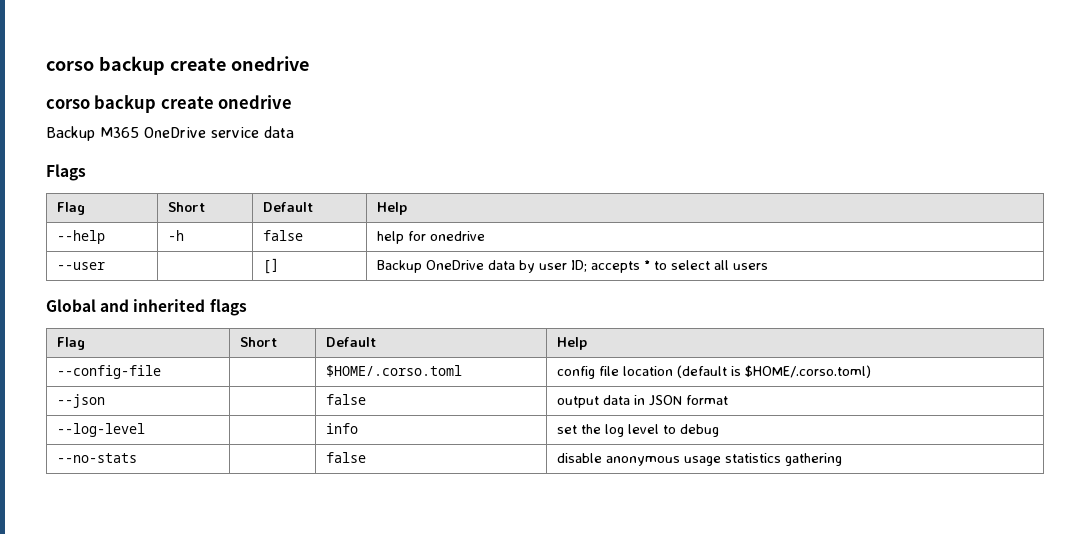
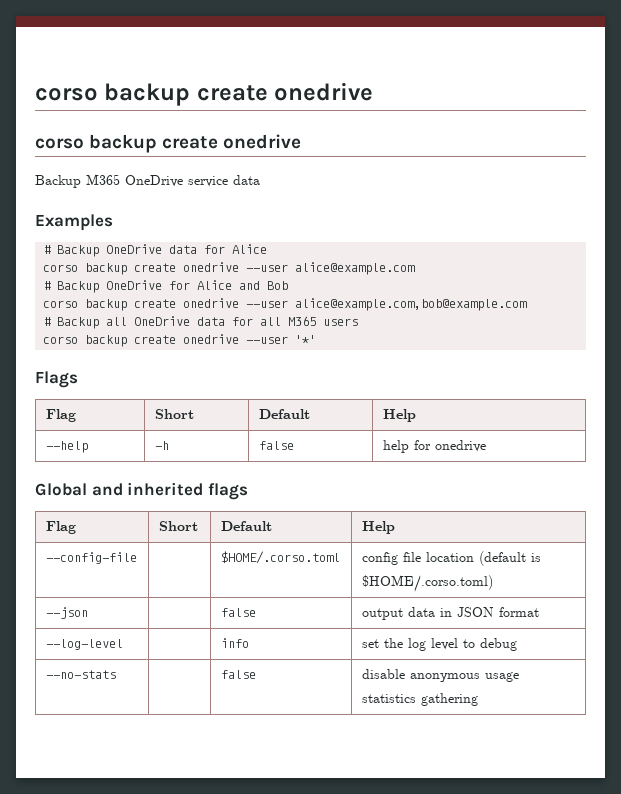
(294, 132) none -> [35,214,113,231] [43,244,268,257] [43,262,416,275] [43,280,289,293] [43,298,528,311] [43,316,359,329] [43,334,317,347] // Examples // # Backup OneDrive data for Alice // corso backup create onedrive --user alice@example.com // # Backup OneDrive for Alice and Bob // corso backup create onedrive --user alice@example.com,bob@example.com // # Backup all OneDrive data for all M365 users // corso backup create onedrive --user '*'
[56,262,105,270] [262,258,279,274] [376,260,768,273] // --user | | [] | Backup OneDrive data by user ID; accepts * to select all users -> (486, 446) none

